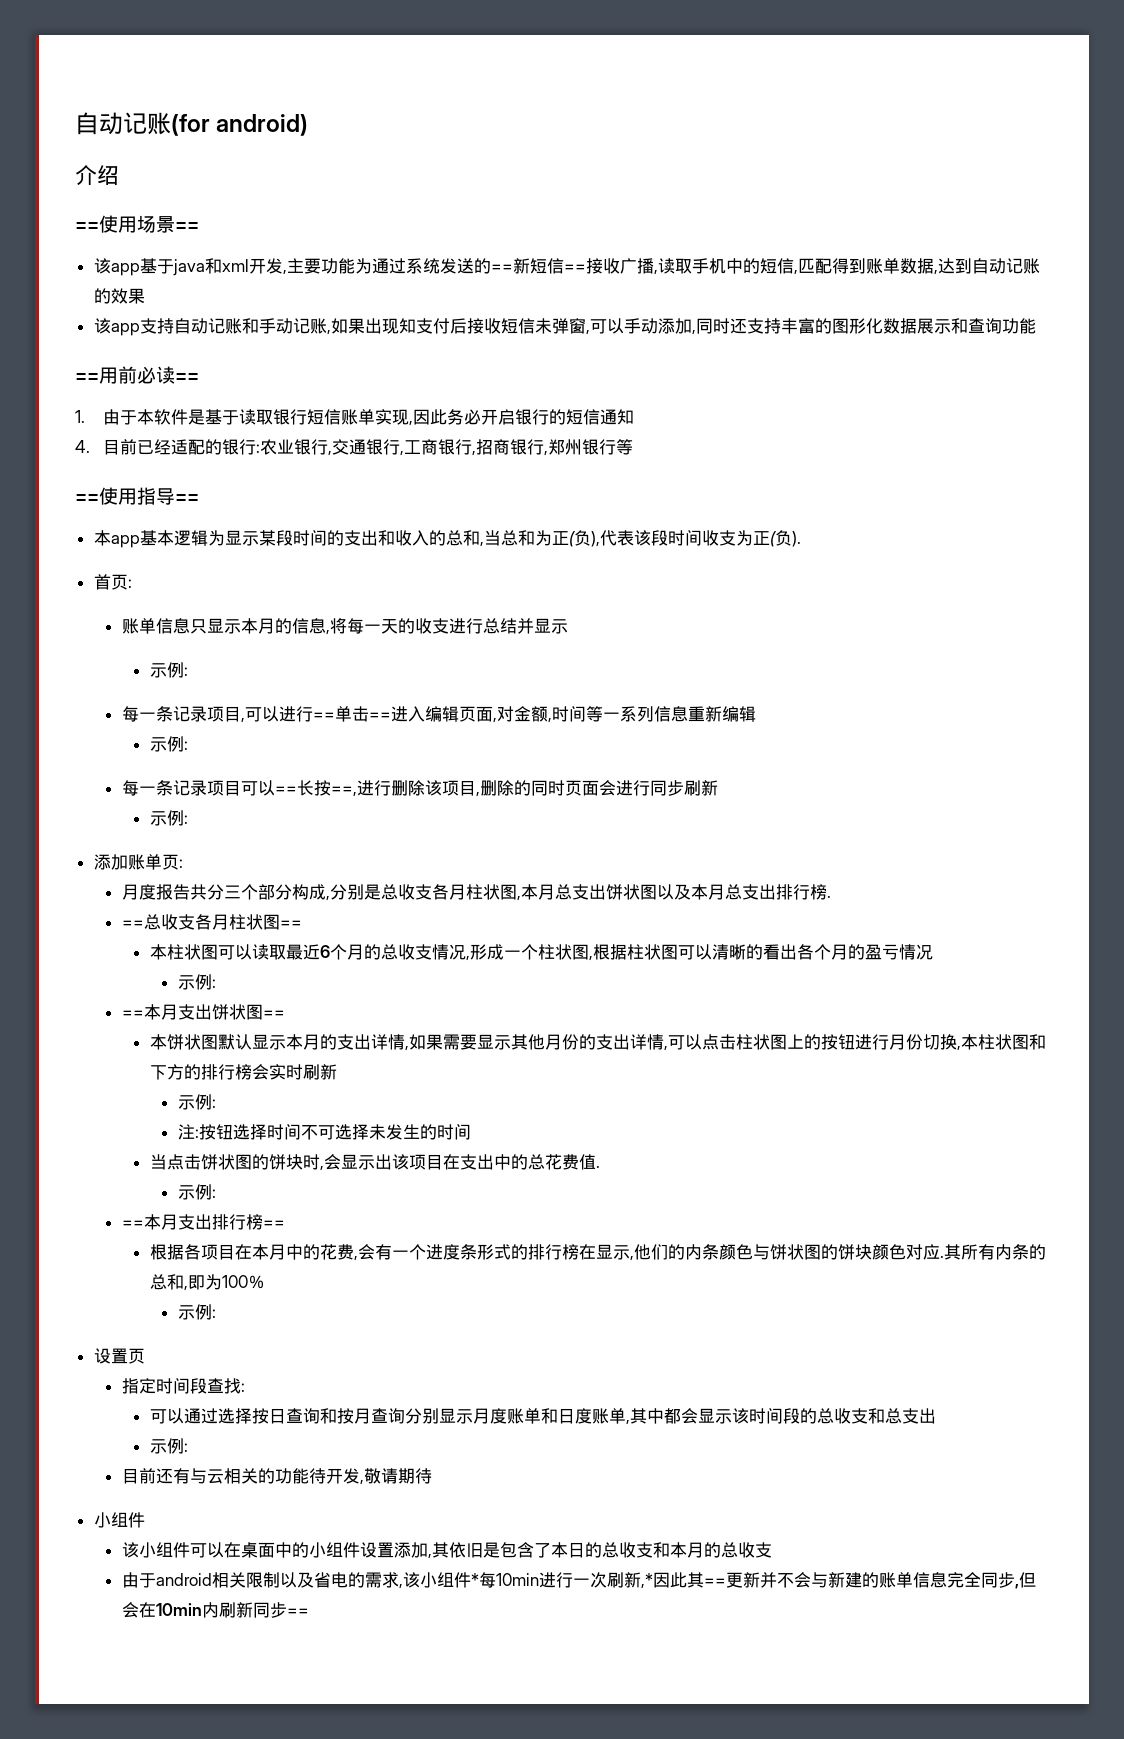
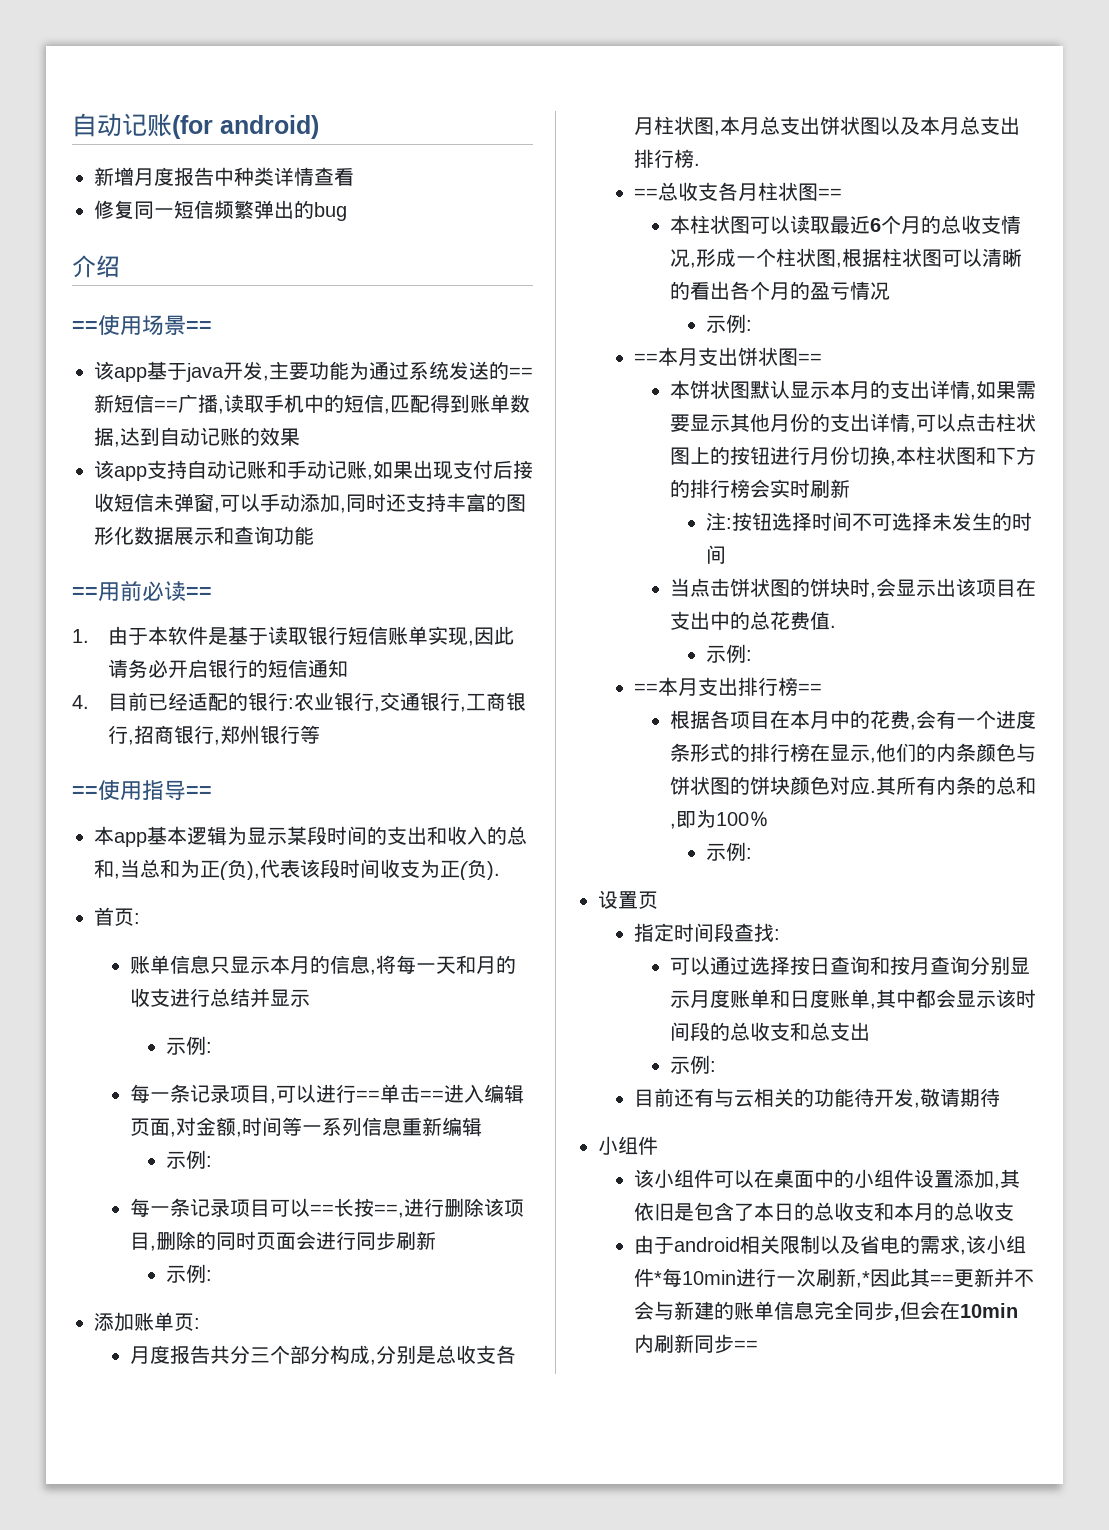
(309, 125) none -> [94,167,354,186] [94,200,347,221] // 新增月度报告中种类详情查看 // 修复同一短信频繁弹出的bug
[204,258,249,274] 和xml -> (224, 372) none
[585,258,620,274] 接收 -> (178, 405) none
[398,318,416,334] 知 -> (453, 470) none
(448, 417) none -> [108,659,129,678] 请
(398, 626) none -> [456,955,497,974] 和月
[177,1094,216,1110] // 示例: -> (851, 488) none

